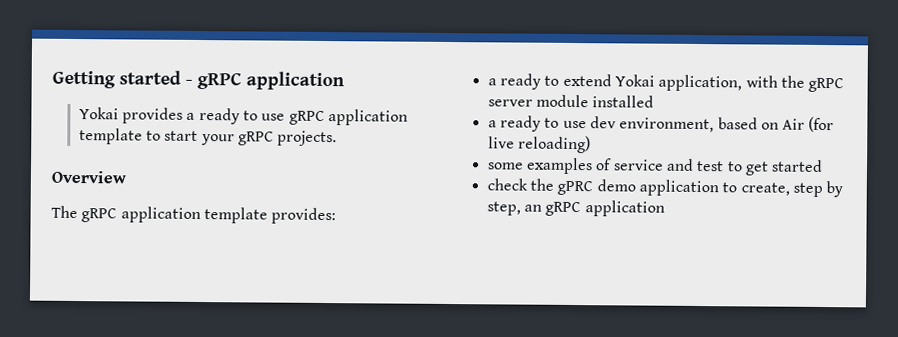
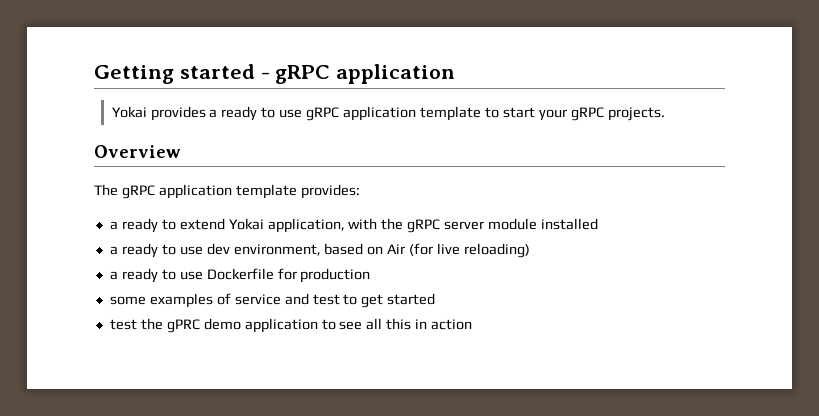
(591, 144) none -> [109,268,371,283] // a ready to use Dockerfile for production
[486,178,528,191] check -> [109,319,137,330] test
[740,181,844,198] [486,200,665,217] create, step by step, an gRPC application -> [339,318,473,330] see all this in action

